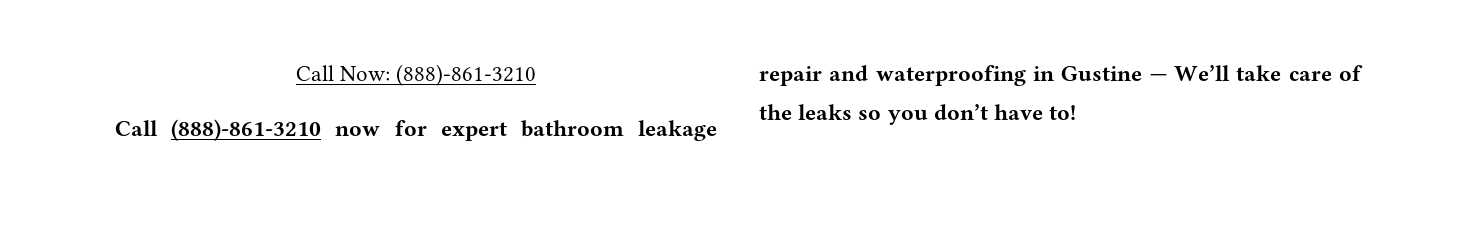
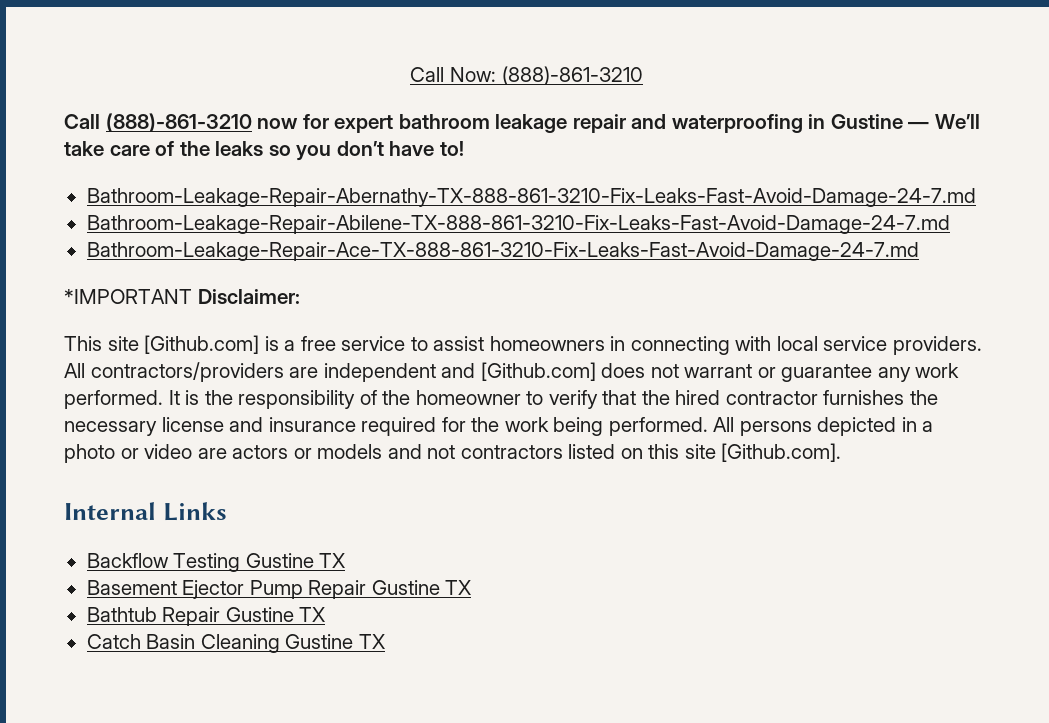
(1077, 112) none -> [86,188,976,207] [86,215,950,234] [86,242,919,261] [64,289,300,304] [64,335,983,355] [64,362,960,382] [64,390,939,409] [64,417,934,436] [64,443,842,463] [64,502,227,521] [86,553,346,572] [86,580,472,599] [86,607,326,626] [86,634,385,653] // Bathroom-Leakage-Repair-Abernathy-TX-888-861-3210-Fix-Leaks-Fast-Avoid-Damage-24-7.md // Bathroom-Leakage-Repair-Abilene-TX-888-861-3210-Fix-Leaks-Fast-Avoid-Damage-24-7.md // Bathroom-Leakage-Repair-Ace-TX-888-861-3210-Fix-Leaks-Fast-Avoid-Damage-24-7.md // *IMPORTANT Disclaimer: // This site [Github.com] is a free service to assist homeowners in connecting with local service providers. All contractors/providers are independent and [Github.com] does not warrant or guarantee any work performed. It is the responsibility of the homeowner to verify that the hired contractor furnishes the necessary license and insurance required for the work being performed. All persons depicted in a photo or video are actors or models and not contractors listed on this site [Github.com]. // Internal Links // Backflow Testing Gustine TX // Basement Ejector Pump Repair Gustine TX // Bathtub Repair Gustine TX // Catch Basin Cleaning Gustine TX

